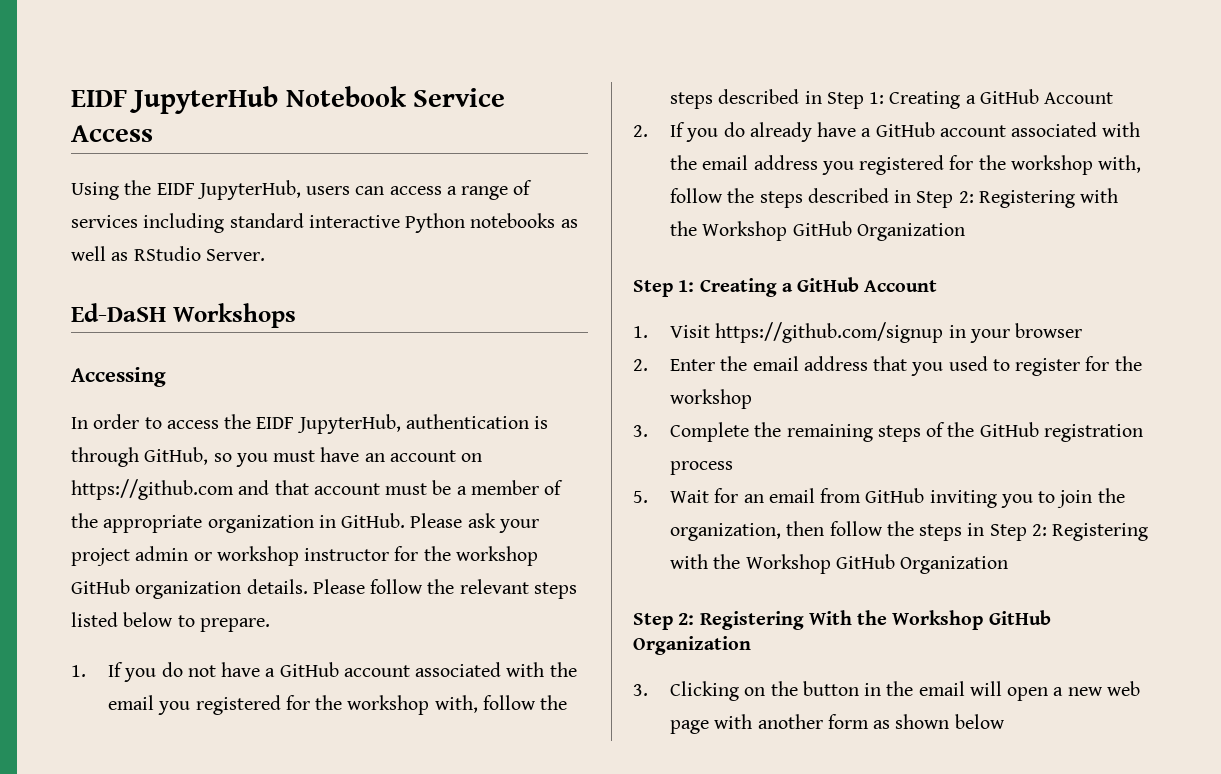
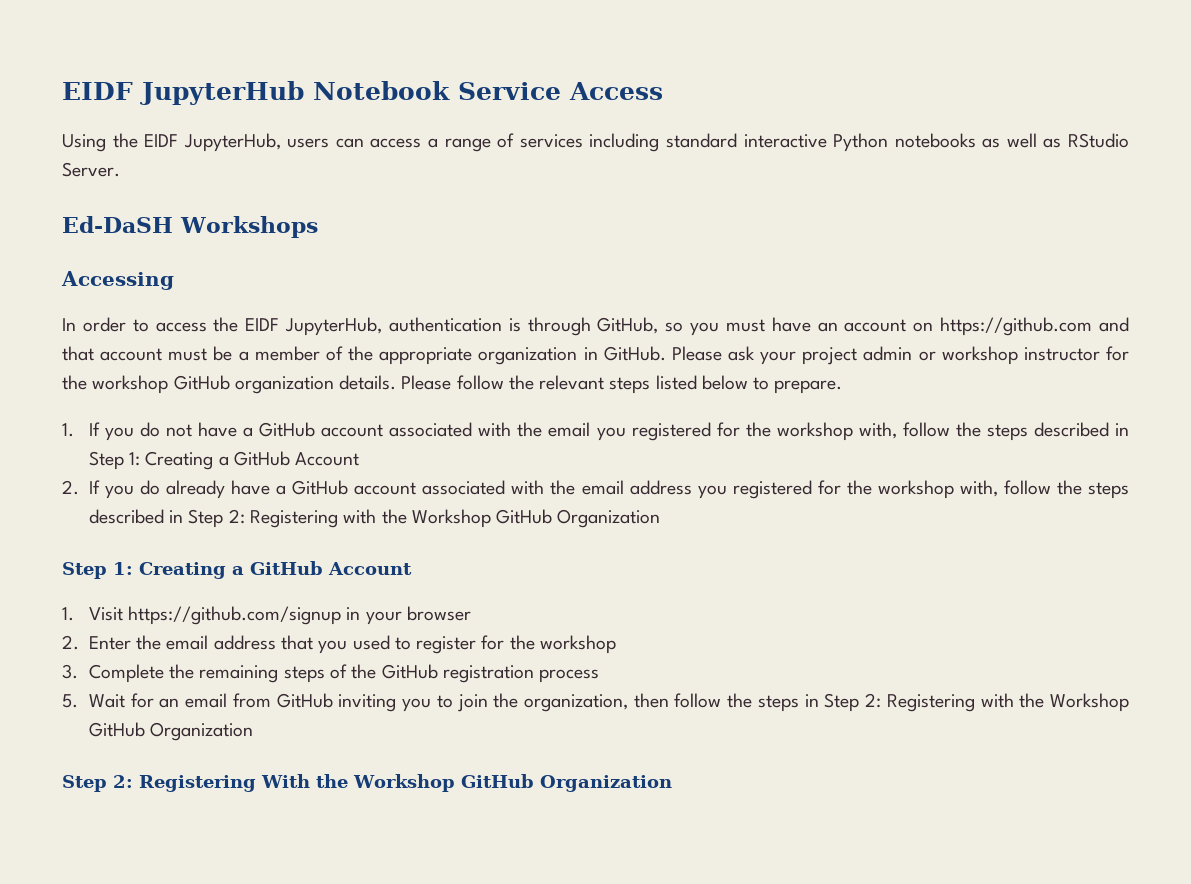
[633,681,1140,701] [670,714,1005,734] // 3. Clicking on the button in the email will open a new web page with another form as shown below -> (672, 783) none

